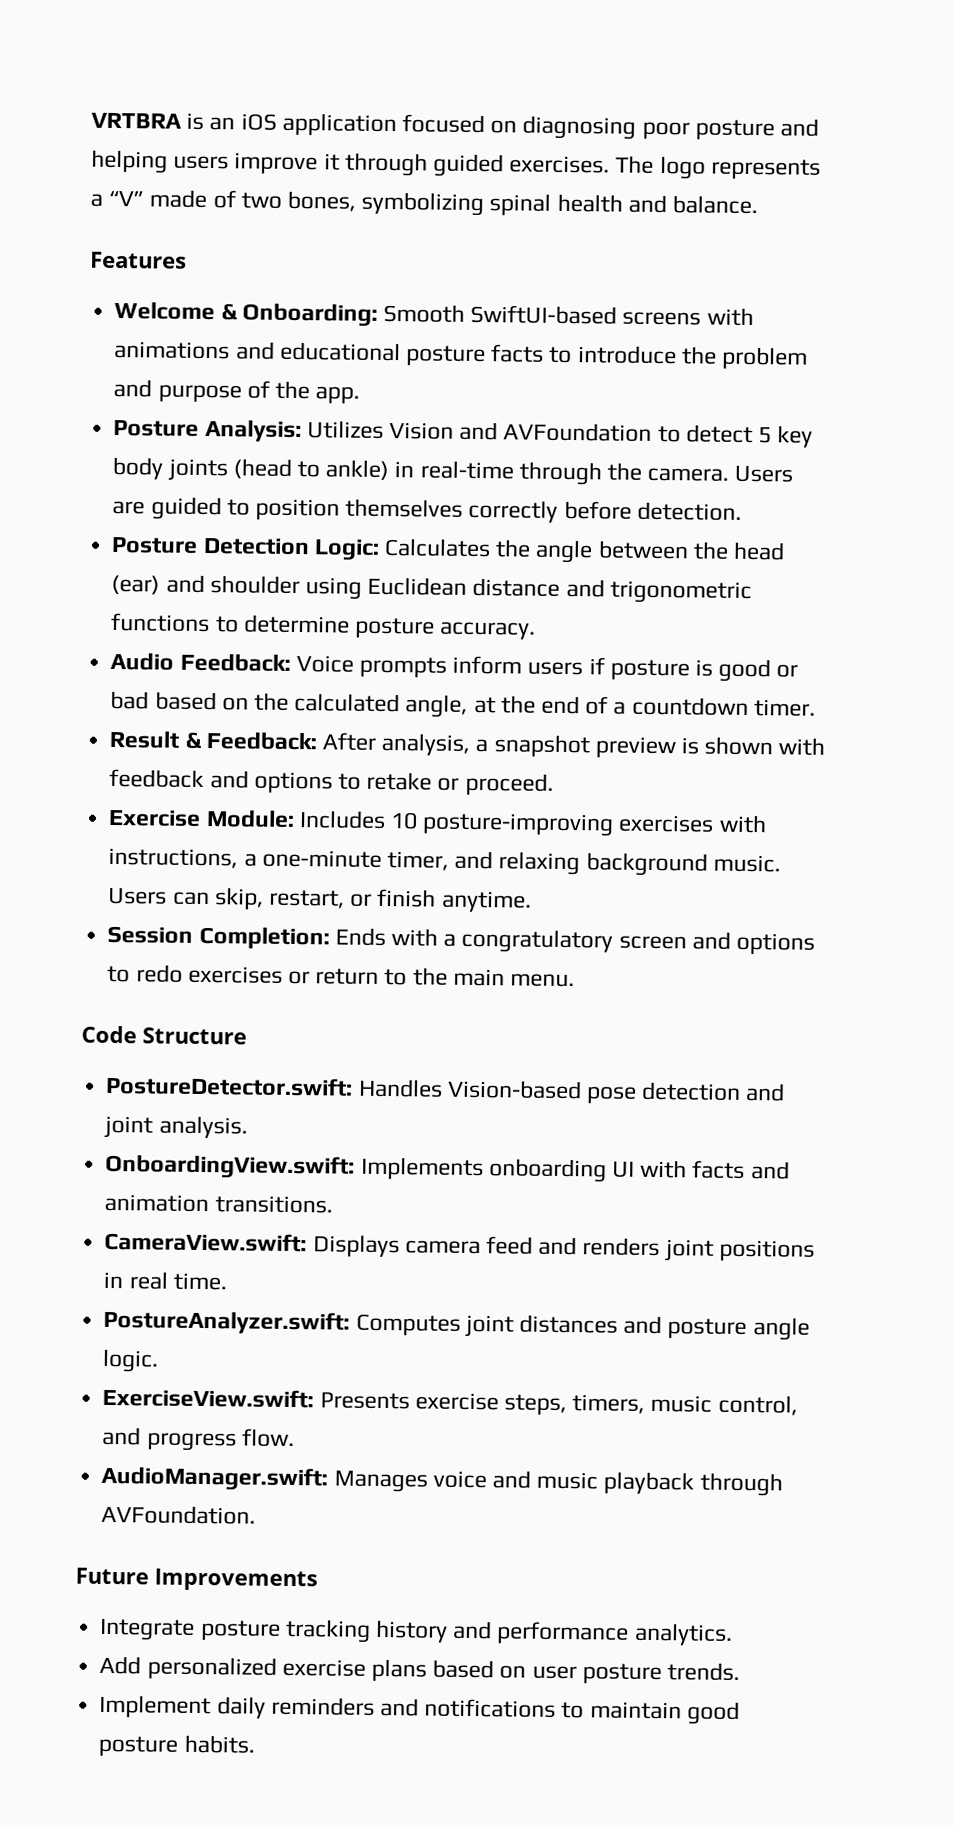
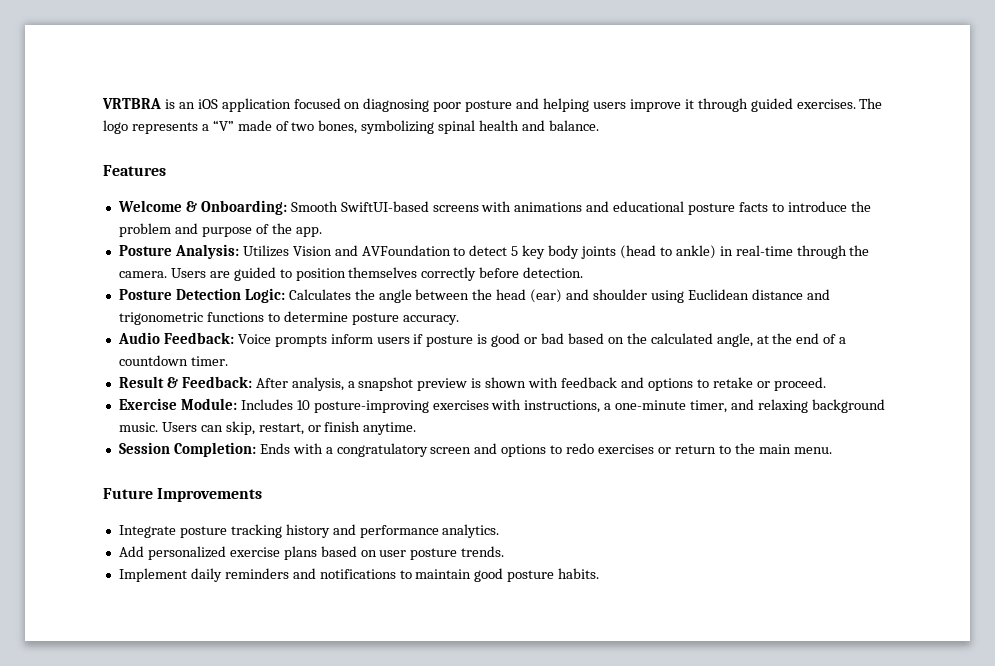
[81,1025,247,1045] [105,1075,786,1104] [104,1115,248,1139] [105,1153,790,1183] [104,1193,333,1214] [104,1231,815,1262] [103,1271,228,1291] [103,1309,810,1341] [102,1348,160,1373] [102,1387,798,1416] [102,1426,295,1452] [101,1465,783,1497] [101,1504,257,1525] // Code Structure // PostureDetector.swift: Handles Vision-based pose detection and joint analysis. // OnboardingView.swift: Implements onboarding UI with facts and animation transitions. // CameraView.swift: Displays camera feed and renders joint positions in real time. // PostureAnalyzer.swift: Computes joint distances and posture angle logic. // ExerciseView.swift: Presents exercise steps, timers, music control, and progress flow. // AudioManager.swift: Manages voice and music playback through AVFoundation. -> (832, 450) none

